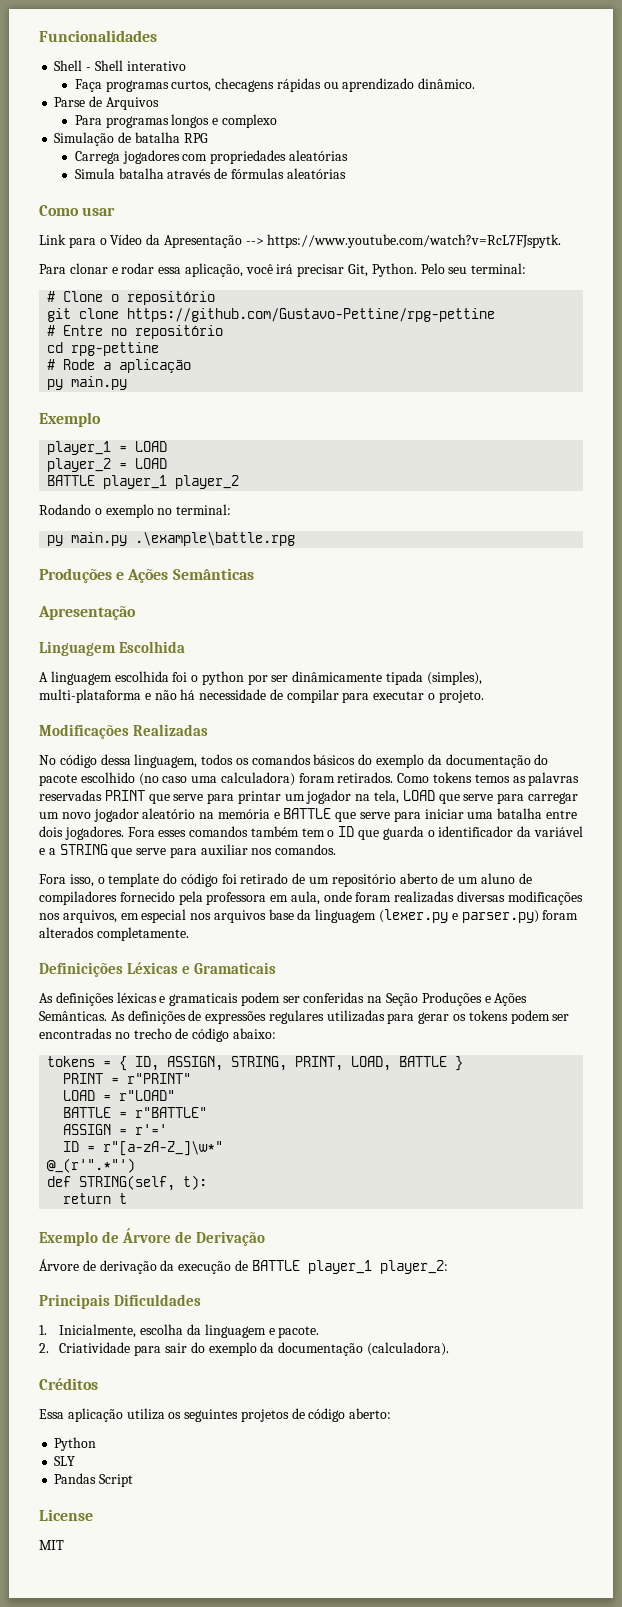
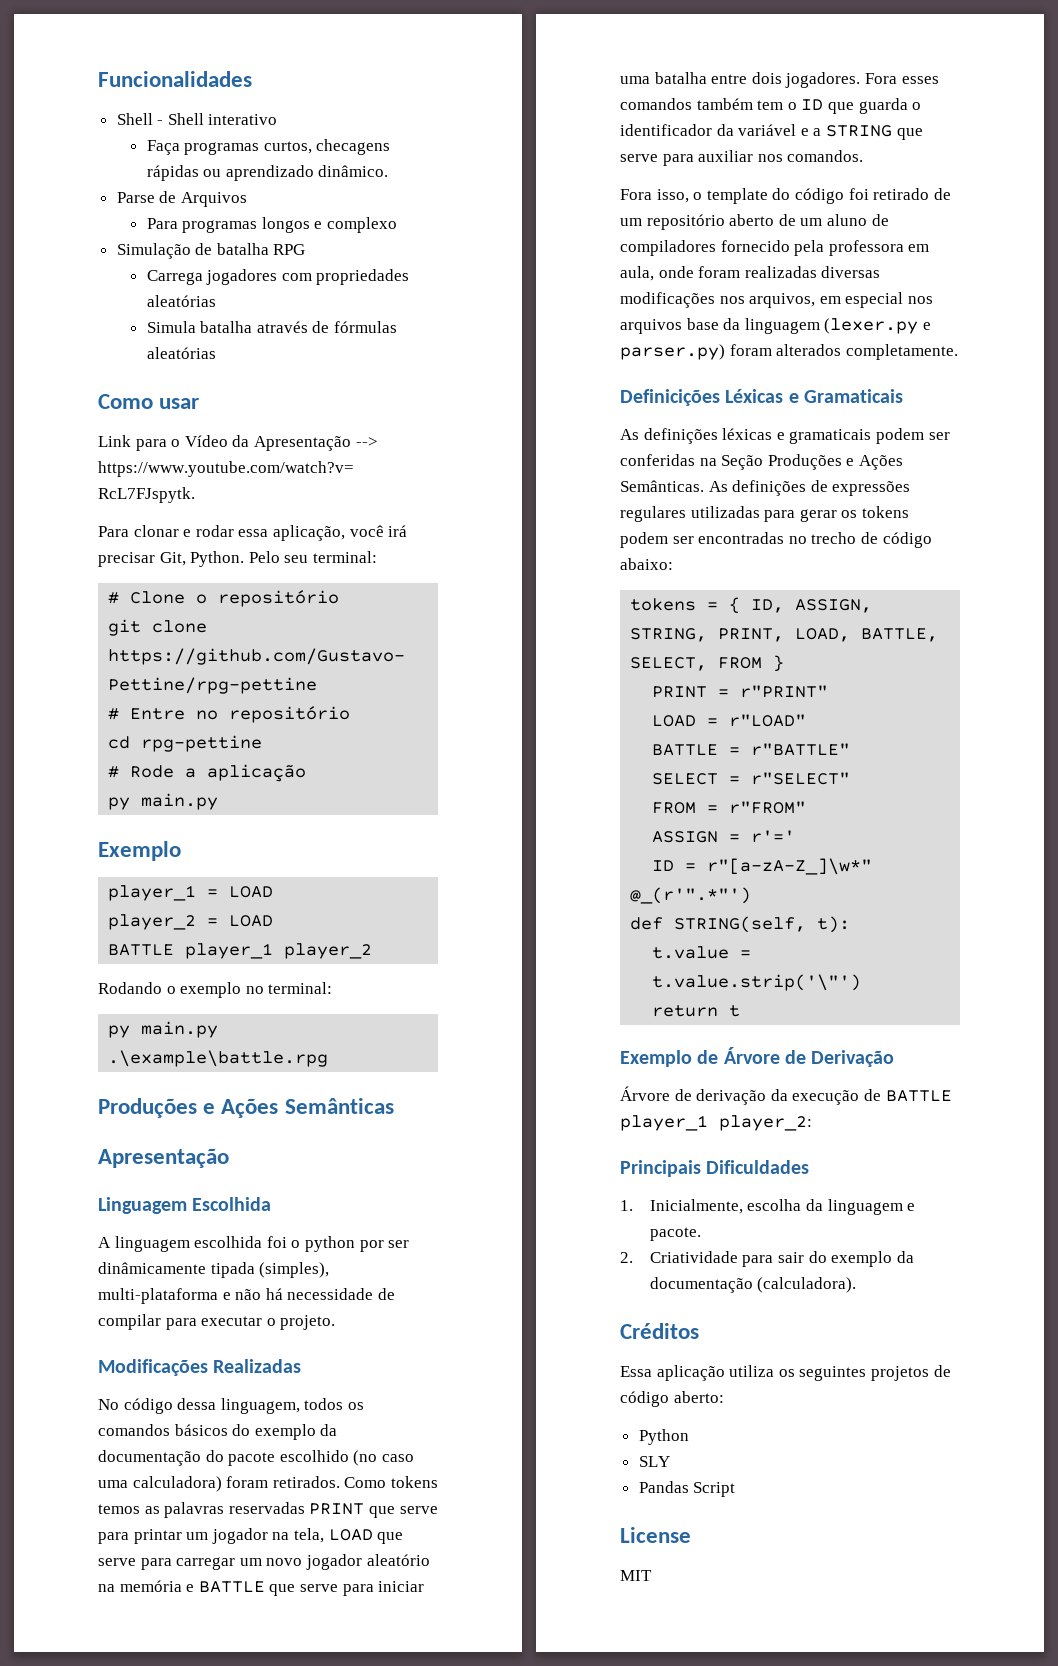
[399,1056,448,1067] BATTLE -> [861,628,939,642] [630,657,763,671] BATTLE, SELECT, FROM
(208, 1112) none -> [652,772,851,785] [652,801,807,814] // SELECT = r"SELECT" // FROM = r"FROM"
(208, 1182) none -> [652,946,752,959] [652,974,862,991] // t.value = t.value.strip('\"')

